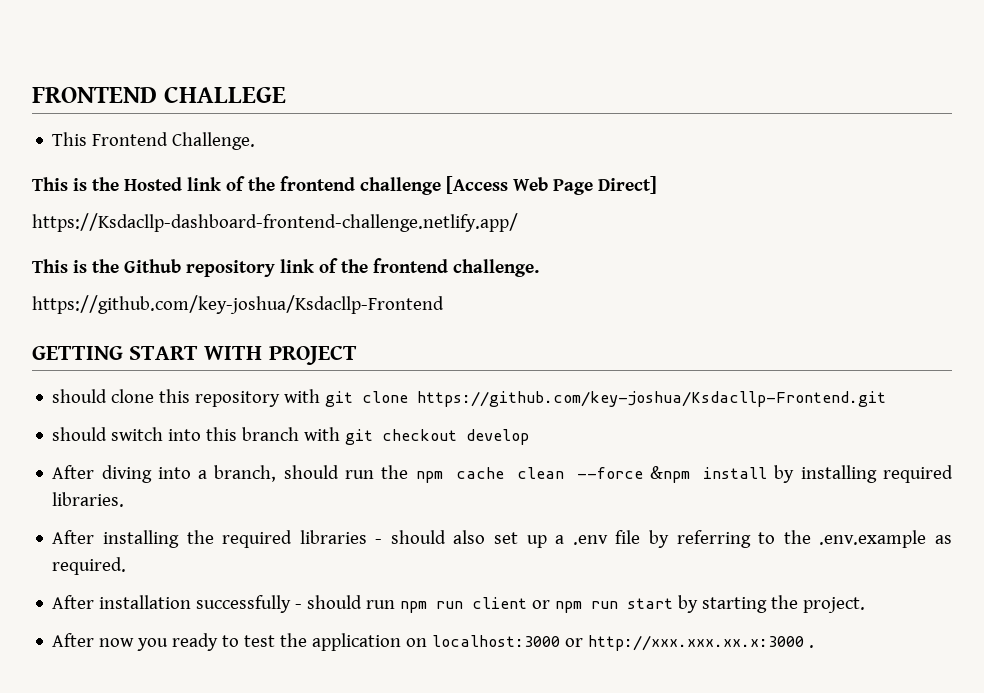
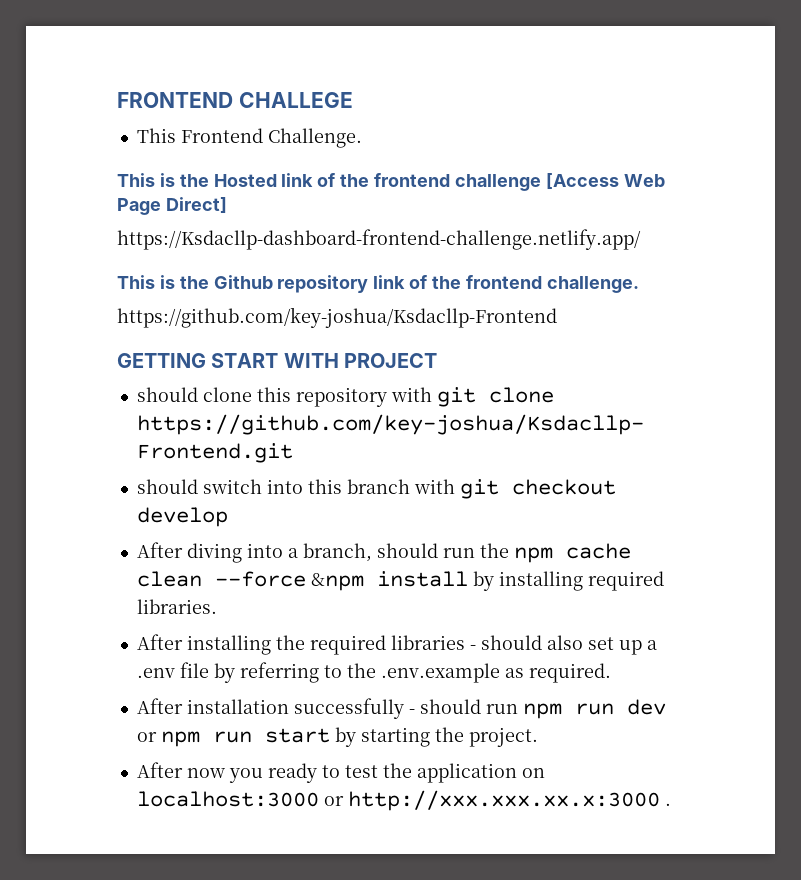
[472,597,528,609] client -> [626,699,666,715] dev

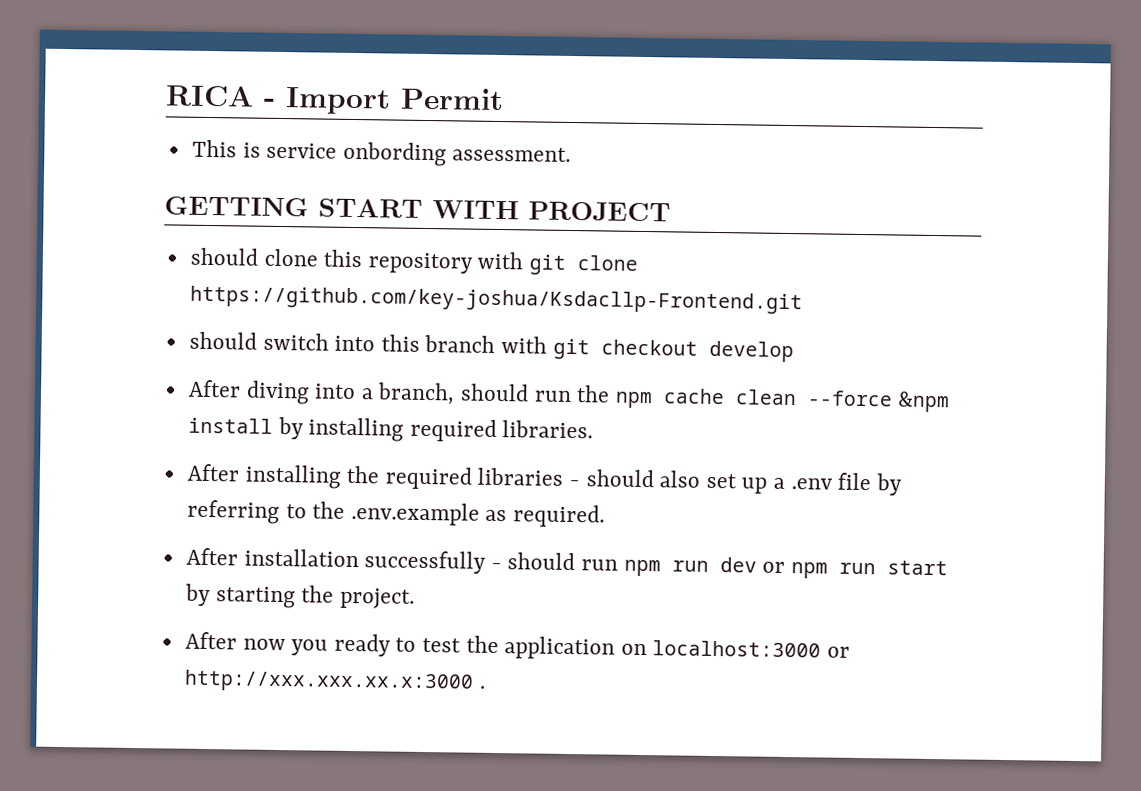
[117,92,353,108] [136,128,362,148] [117,173,665,191] [117,197,227,215] [117,229,641,250] [117,275,639,293] [117,307,557,328] FRONTEND CHALLEGE // This Frontend Challenge. // This is the Hosted link of the frontend challenge [Access Web Page Direct] // https://Ksdacllp-dashboard-frontend-challenge.netlify.app/ // This is the Github repository link of the frontend challenge. // https://github.com/key-joshua/Ksdacllp-Frontend -> [165,85,504,115] [191,139,572,167] RICA - Import Permit // This is service onbording assessment.

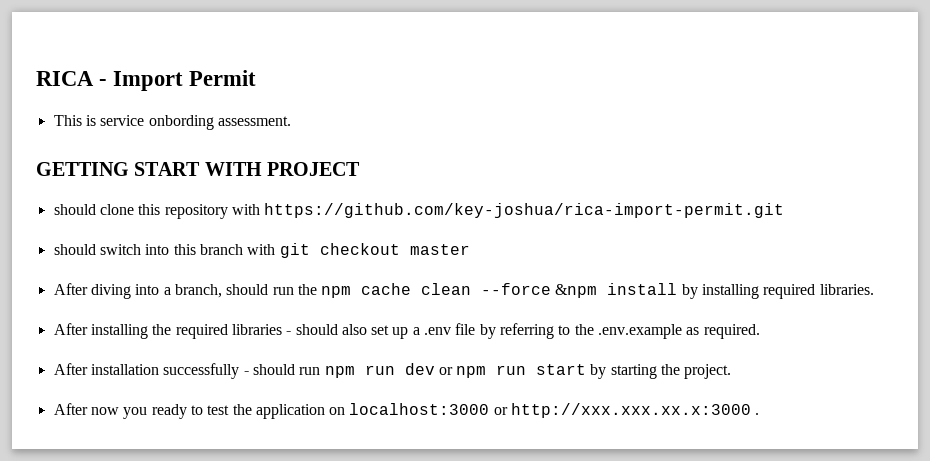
[529,254,639,275] [189,285,803,315] git clone https://github.com/key-joshua/Ksdacllp-Frontend.git -> [264,203,785,218] https://github.com/key-joshua/rica-import-permit.git
[708,340,794,363] develop -> [409,244,470,255] master

